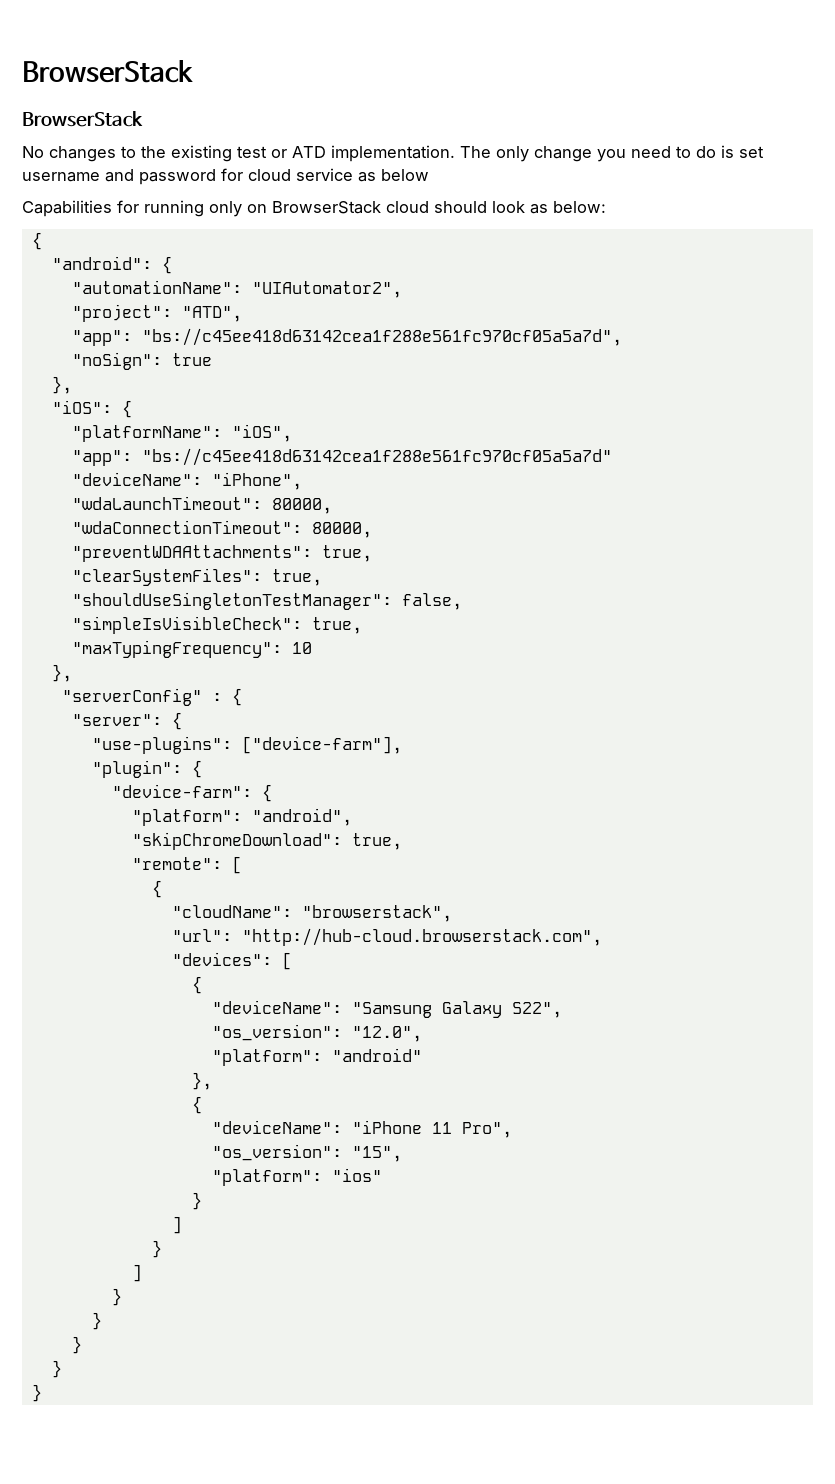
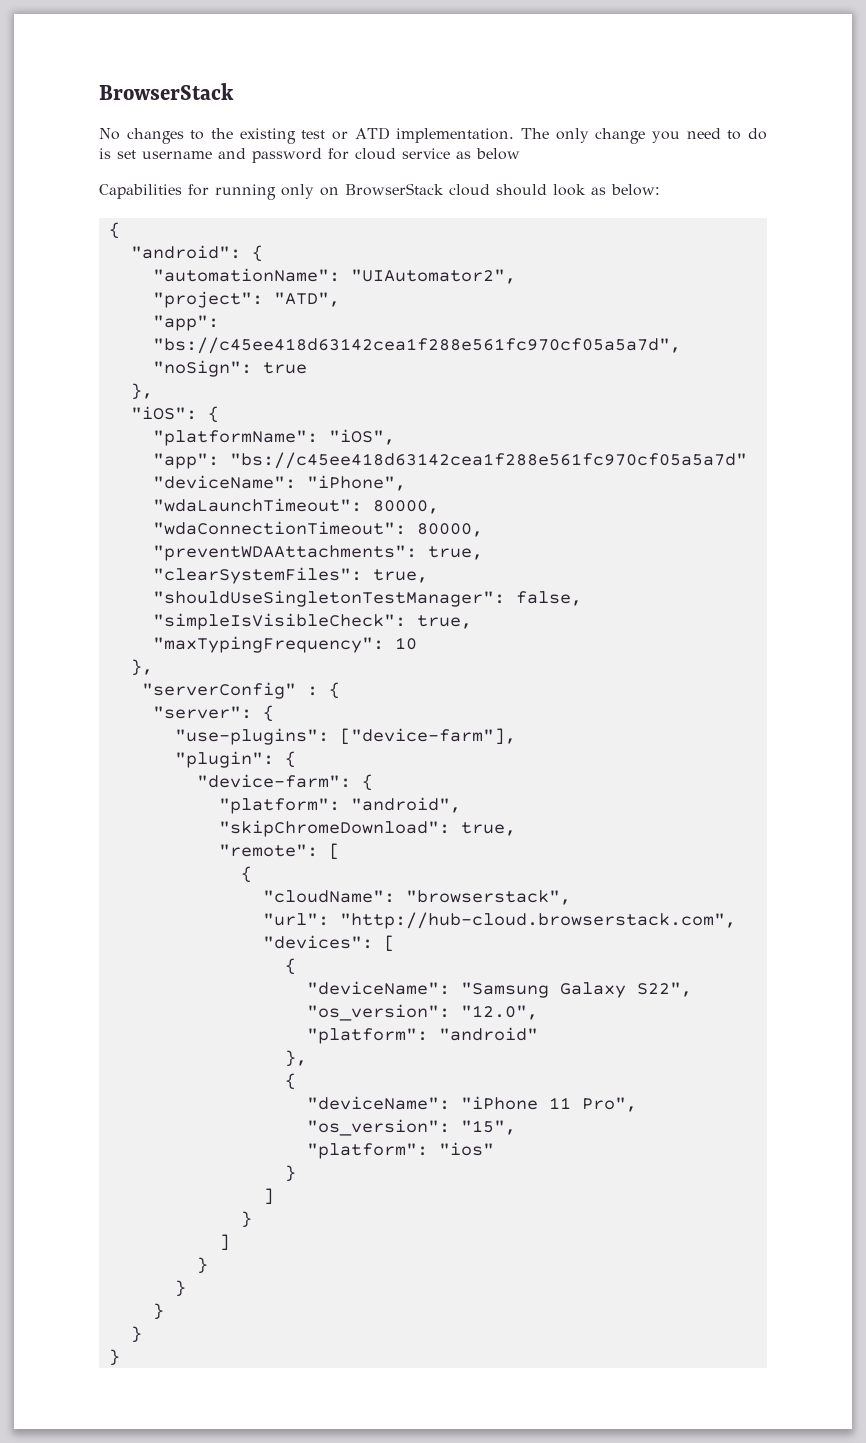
[22,60,193,83] [22,111,143,127] BrowserStack // BrowserStack -> [99,83,234,100] BrowserStack

